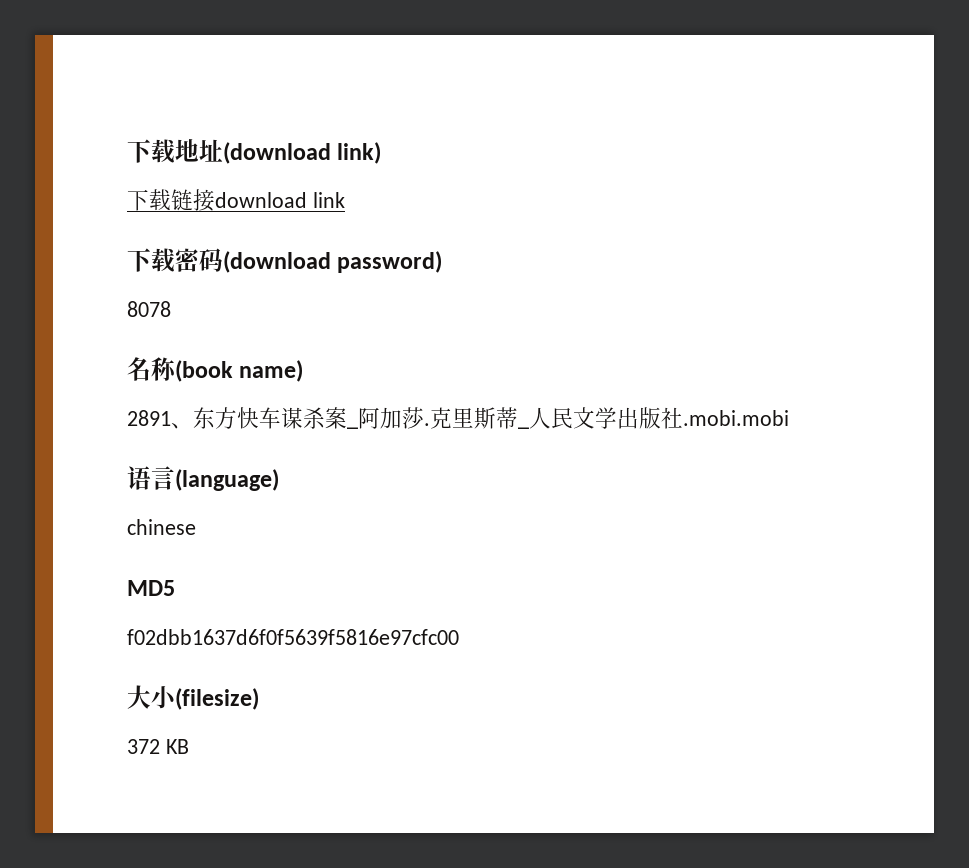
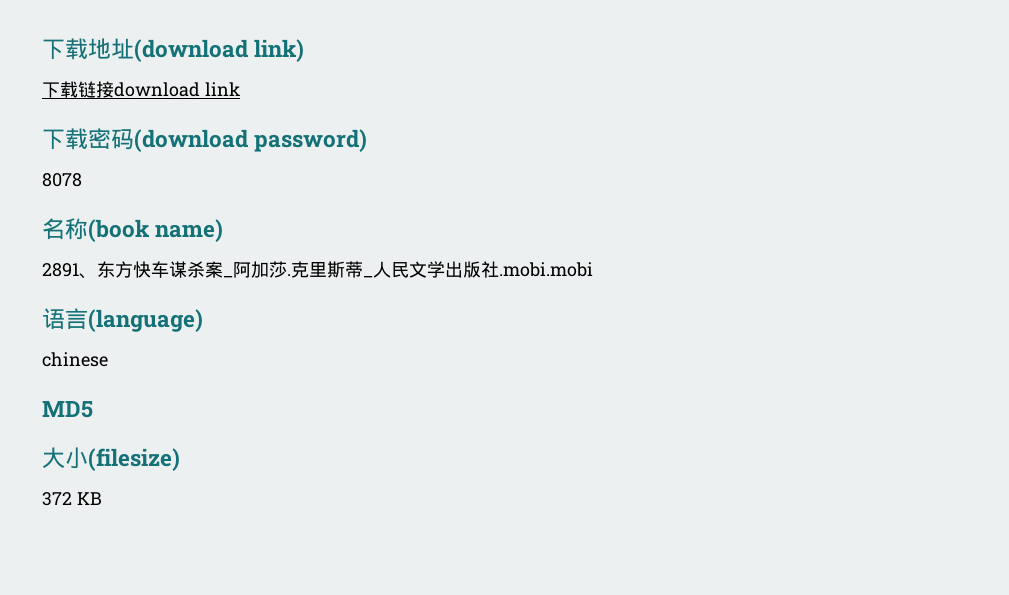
[127,629,459,645] // f02dbb1637d6f0f5639f5816e97cfc00 -> (93, 409) none

